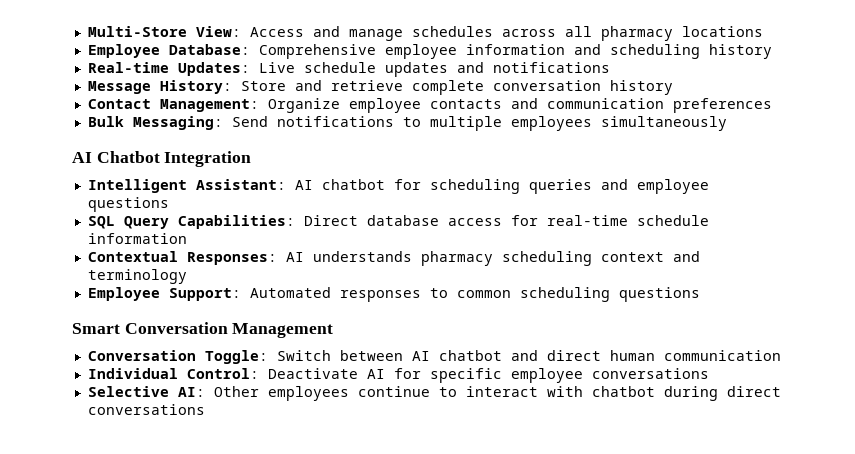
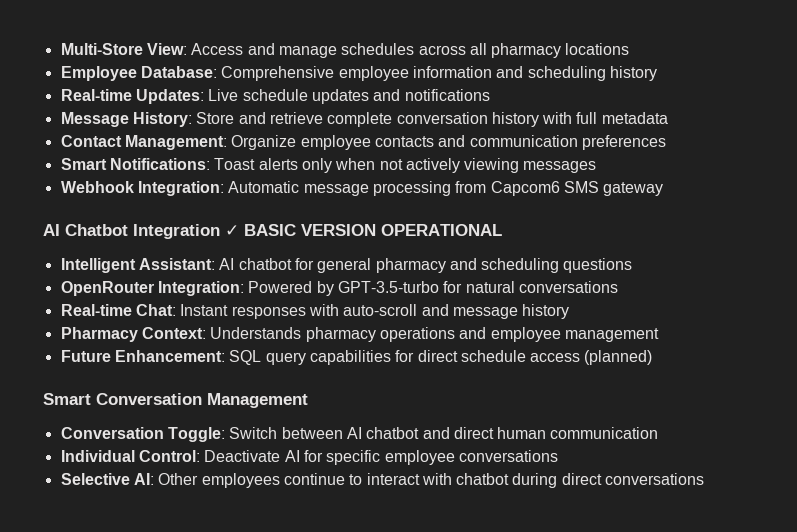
(673, 87) none -> [542,112,668,124] with full metadata
[87,116,727,131] Bulk Messaging: Send notifications to multiple employees simultaneously -> [60,158,597,173] [60,181,664,196] Smart Notifications: Toast alerts only when not actively viewing messages // Webhook Integration: Automatic message processing from Capcom6 SMS gateway
(252, 159) none -> [225,224,502,236] ✓ BASIC VERSION OPERATIONAL
[429,179,709,194] [87,197,169,212] [87,215,709,229] [87,233,187,244] [87,251,700,266] [87,269,187,284] [87,287,700,302] scheduling queries and employee questions // SQL Query Capabilities: Direct database access for real-time schedule information // Contextual Responses: AI understands pharmacy scheduling context and terminology // Employee Support: Automated responses to common scheduling questions -> [317,258,633,273] [60,281,618,296] [60,304,570,319] [60,327,659,342] [60,350,653,365] general pharmacy and scheduling questions // OpenRouter Integration: Powered by GPT-3.5-turbo for natural conversations // Real-time Chat: Instant responses with auto-scroll and message history // Pharmacy Context: Understands pharmacy operations and employee management // Future Enhancement: SQL query capabilities for direct schedule access (planned)

